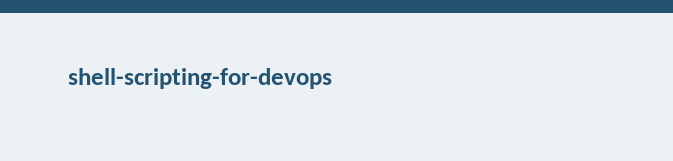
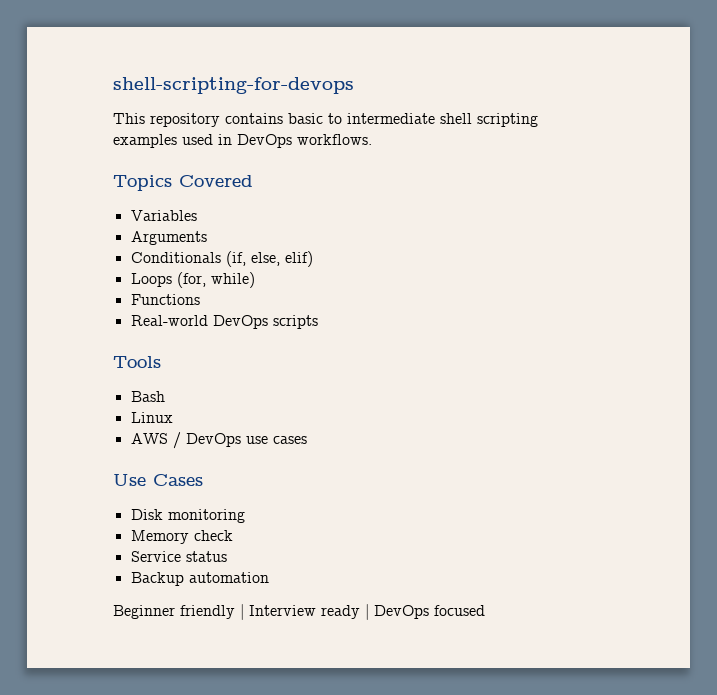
(332, 78) none -> [113,113,538,127] [113,134,372,148] [113,175,253,191] [130,210,197,221] [130,231,207,245] [130,251,313,267] [130,272,255,288] [130,294,200,305] [130,315,318,329] [113,356,161,368] [130,391,165,402] [130,412,173,423] [130,432,307,449] [113,474,203,486] [130,509,245,523] [130,530,233,544] [130,551,227,562] [130,572,269,586] [113,604,485,620] // This repository contains basic to intermediate shell scripting examples used in DevOps workflows. // Topics Covered // Variables // Arguments // Conditionals (if, else, elif) // Loops (for, while) // Functions // Real-world DevOps scripts // Tools // Bash // Linux // AWS / DevOps use cases // Use Cases // Disk monitoring // Memory check // Service status // Backup automation // Beginner friendly | Interview ready | DevOps focused

